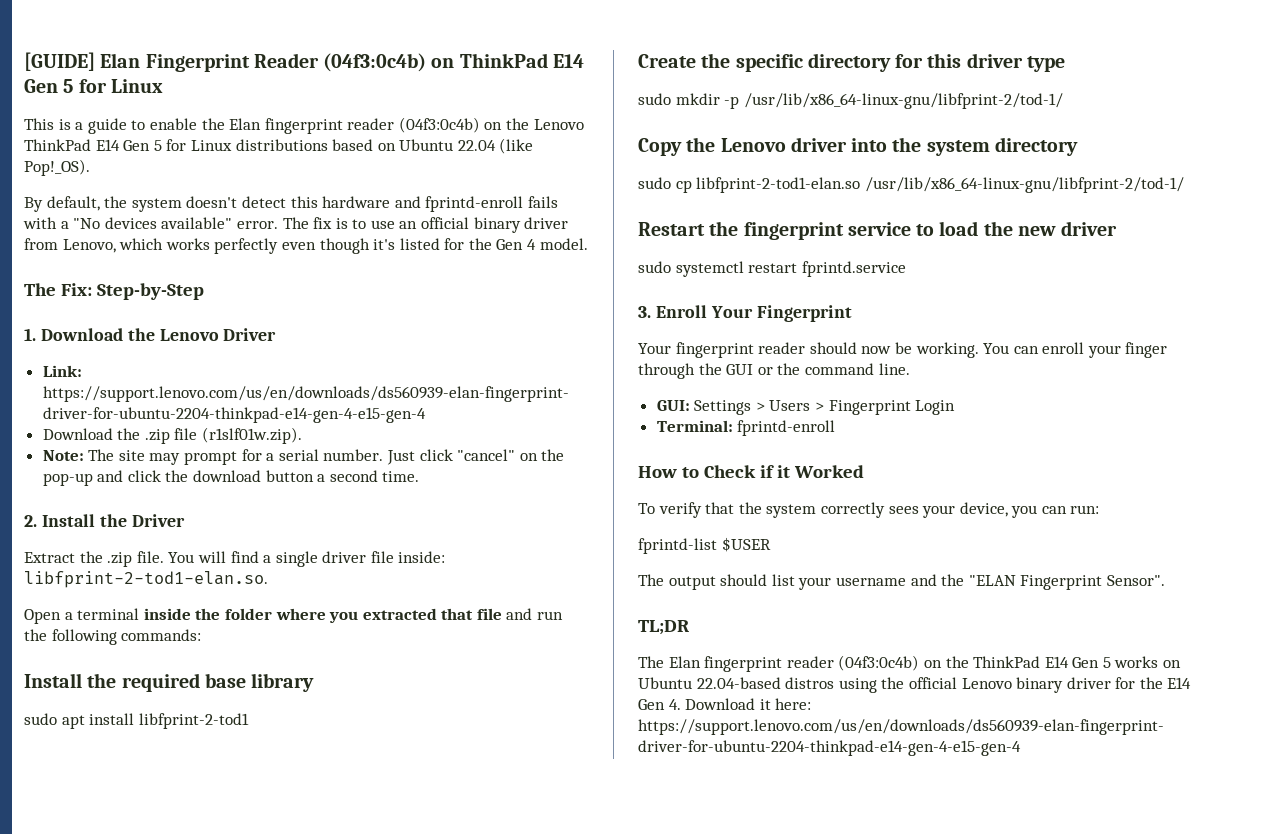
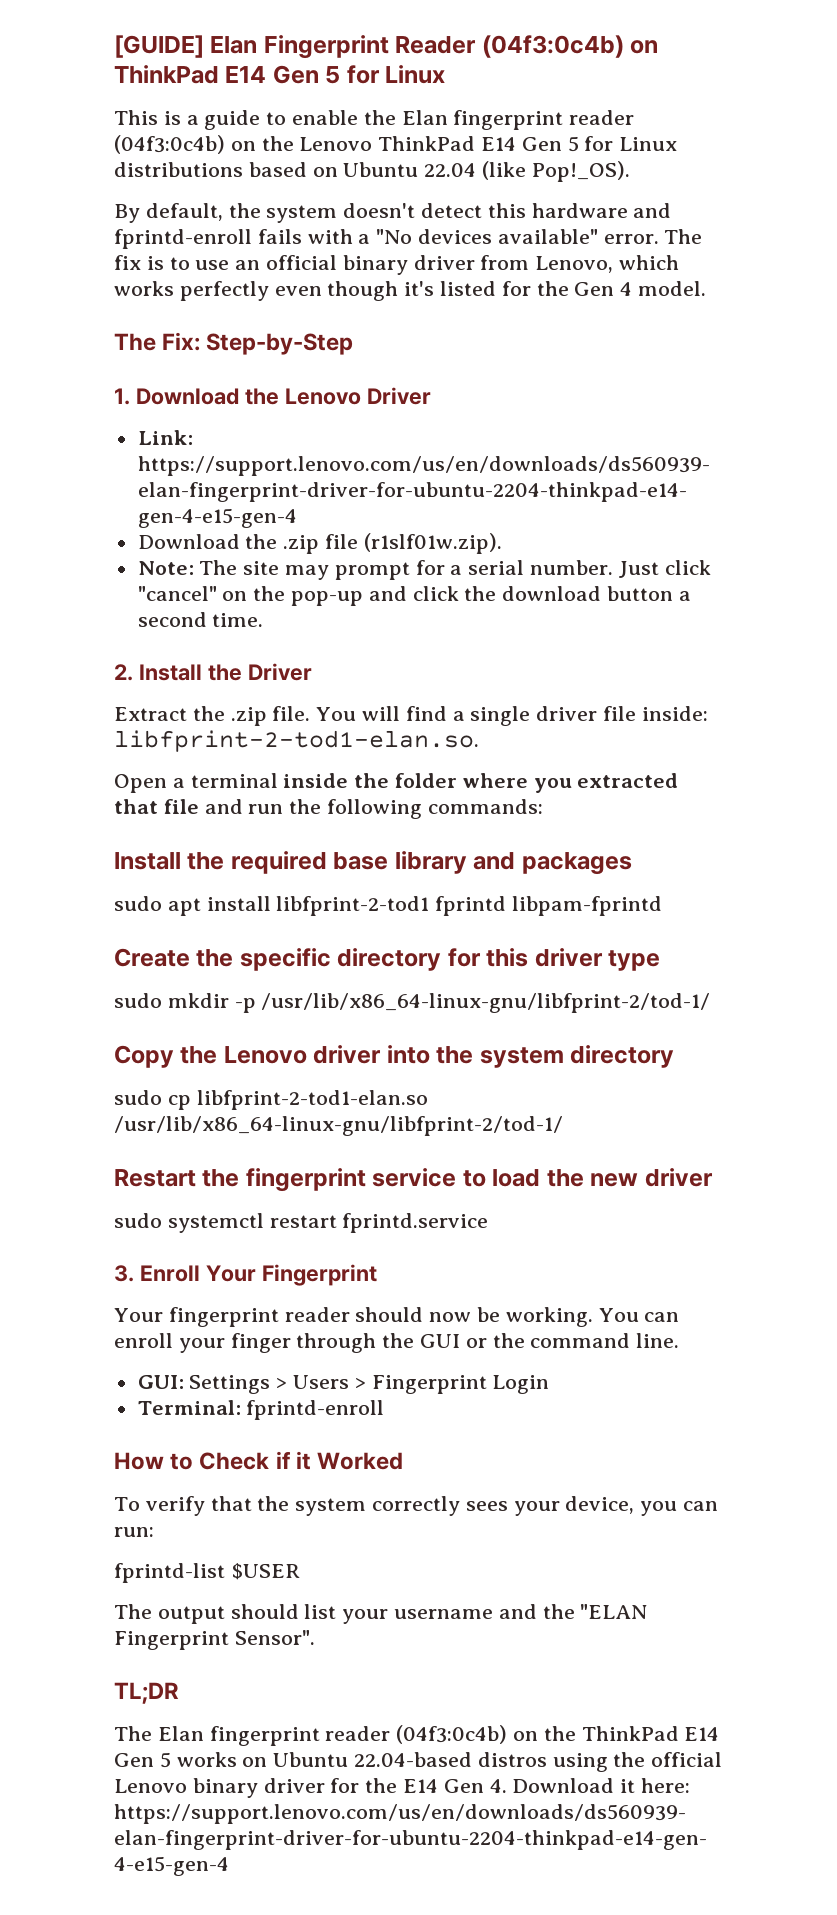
(315, 682) none -> [473,852,632,875] and packages
(249, 721) none -> [435,896,663,916] fprintd libpam-fprintd

